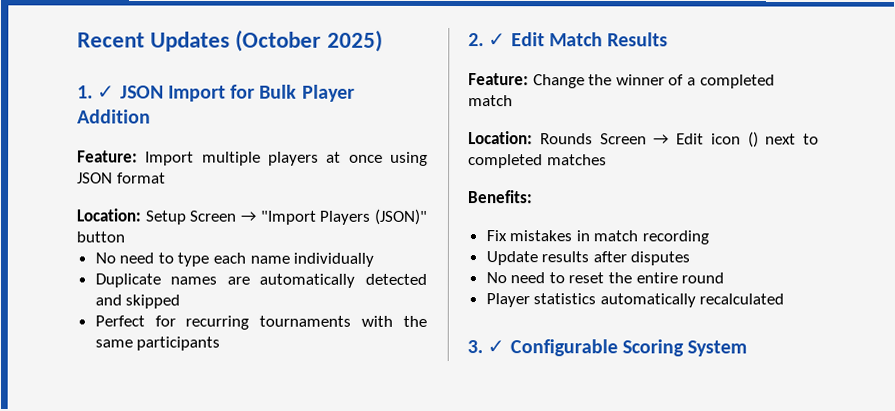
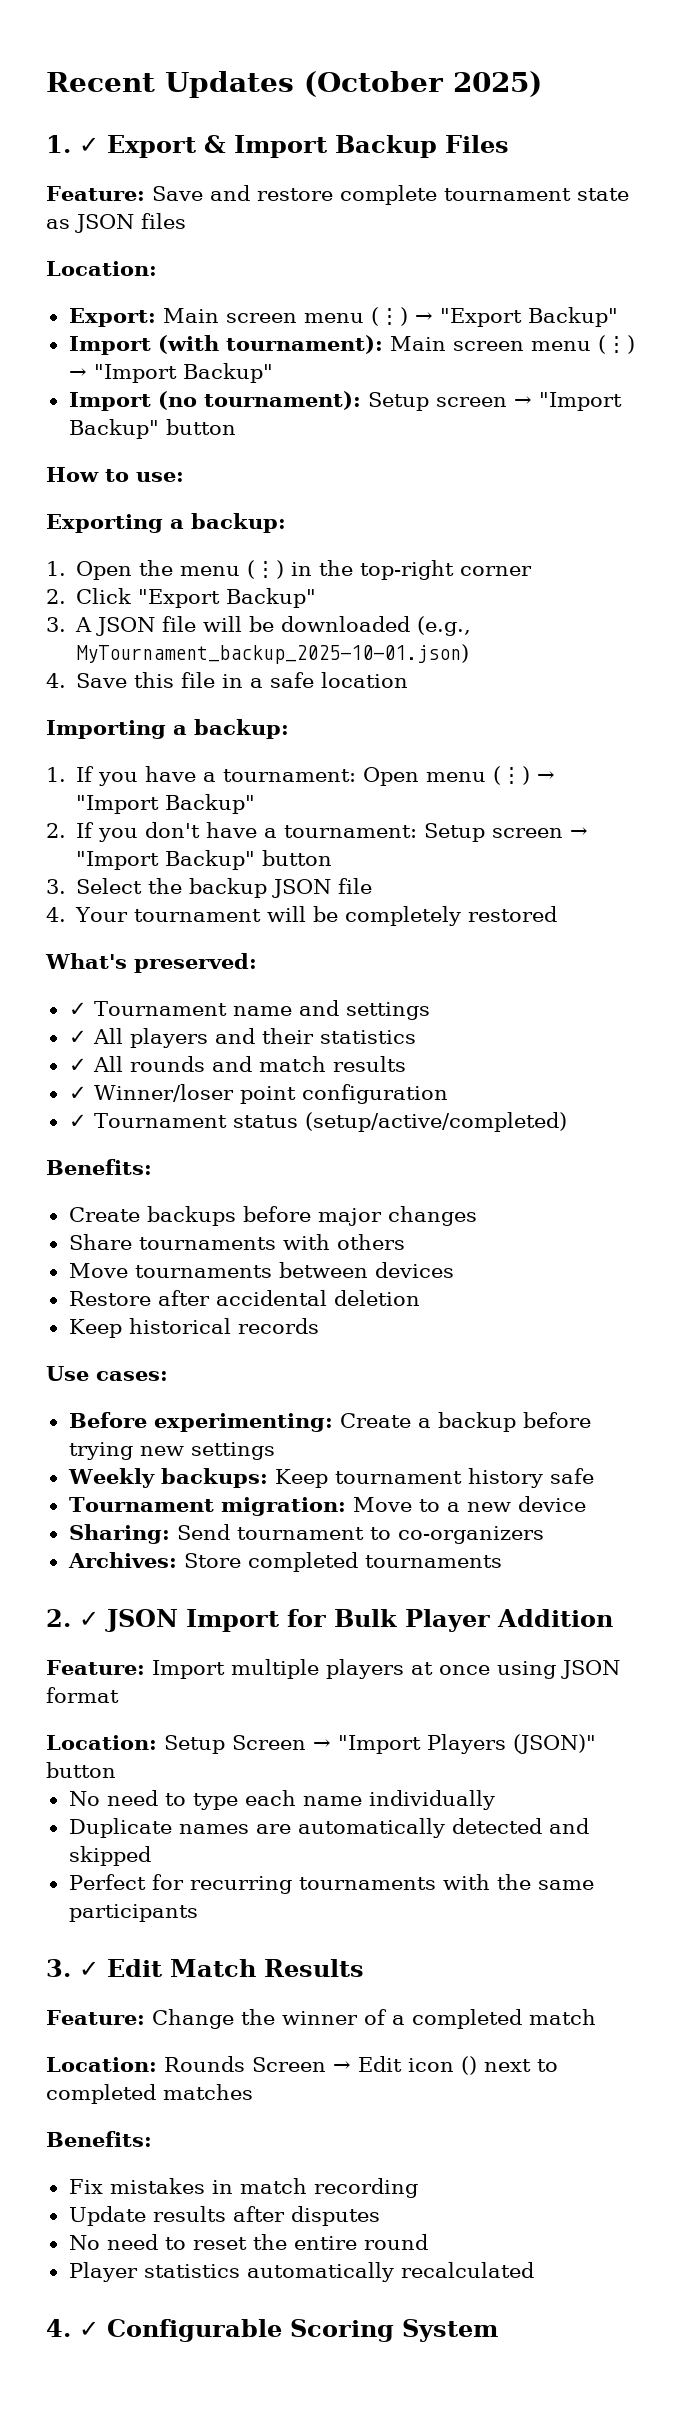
(116, 92) none -> [107,135,509,158] [46,185,629,205] [46,213,186,233] [46,261,157,276] [68,307,618,327] [68,335,635,355] [68,363,273,383] [68,391,622,411] [68,419,236,439] [46,467,184,482] [46,513,286,533] [46,560,533,580] [46,588,317,608] [46,616,472,636] [76,644,470,664] [46,672,409,688] [46,719,289,739] [46,766,556,786] [76,794,256,814] [46,822,589,842] [76,850,333,870] [46,878,373,898] [46,906,558,926] [45,953,257,973] [68,1000,430,1020] [68,1028,416,1048] [68,1056,406,1072] [68,1084,448,1104] [68,1112,567,1132] [46,1159,152,1175] [68,1206,477,1226] [68,1234,405,1250] [68,1262,454,1278] [68,1290,420,1306] [68,1318,319,1338] [46,1366,168,1381] [68,1412,591,1432] [68,1442,275,1460] [67,1468,594,1488] [68,1496,586,1516] [68,1524,544,1544] [67,1552,502,1572] [46,1609,99,1627] Export & Import Backup Files // Feature: Save and restore complete tournament state as JSON files // Location: // Export: Main screen menu (⋮) → "Export Backup" // Import (with tournament): Main screen menu (⋮) → "Import Backup" // Import (no tournament): Setup screen → "Import Backup" button // How to use: // Exporting a backup: // 1. Open the menu (⋮) in the top-right corner // 2. Click "Export Backup" // 3. A JSON file will be downloaded (e.g., MyTournament_backup_2025-10-01.json) // 4. Save this file in a safe location // Importing a backup: // 1. If you have a tournament: Open menu (⋮) → "Import Backup" // 2. If you don't have a tournament: Setup screen → "Import Backup" button // 3. Select the backup JSON file // 4. Your tournament will be completely restored // What's preserved: // ✓ Tournament name and settings // ✓ All players and their statistics // ✓ All rounds and match results // ✓ Winner/loser point configuration // ✓ Tournament status (setup/active/completed) // Benefits: // Create backups before major changes // Share tournaments with others // Move tournaments between devices // Restore after accidental deletion // Keep historical records // Use cases: // Before experimenting: Create a backup before trying new settings // Weekly backups: Keep tournament history safe // Tournament migration: Move to a new device // Sharing: Send tournament to co-organizers // Archives: Store completed tournaments // 2. ✓
[468,33,484,47] 2. -> [46,1959,71,1977] 3.
[467,340,483,354] 3. -> [46,2319,71,2337] 4.

